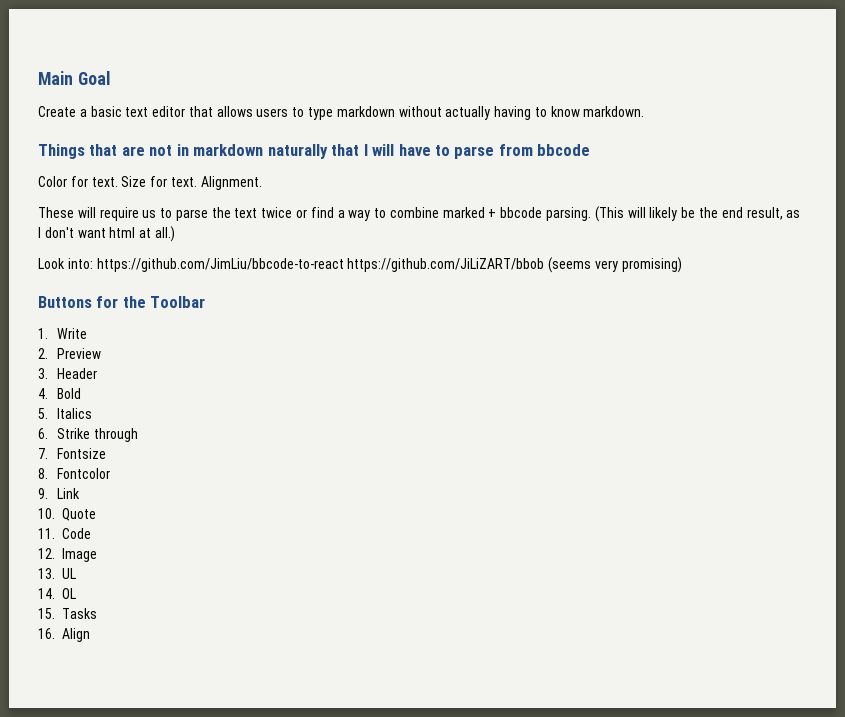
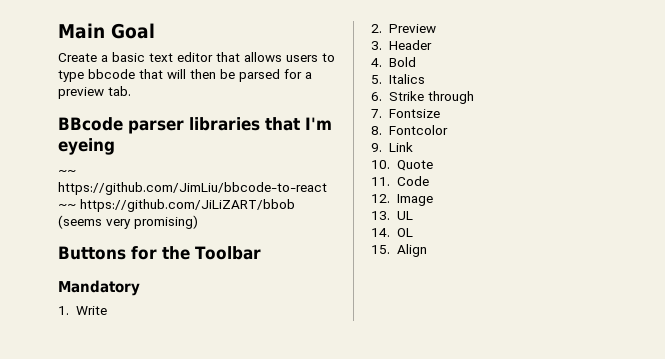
[336,106,645,120] [38,144,591,159] [38,176,262,190] [38,206,801,222] [38,226,175,242] [38,258,344,272] markdown without actually having to know markdown. // Things that are not in markdown naturally that I will have to parse from bbcode // Color for text. Size for text. Alignment. // These will require us to parse the text twice or find a way to combine marked + bbcode parsing. (This will likely be the end result, as I don't want html at all.) // Look into: https://github.com/JimLiu/bbcode-to-react -> [88,69,312,82] [58,86,131,99] [58,117,332,134] [58,138,115,155] [58,170,76,175] [58,182,327,195] [58,204,76,209] bbcode that will then be parsed for a preview tab. // BBcode parser libraries that I'm eyeing // ~~ https://github.com/JimLiu/bbcode-to-react ~~
(206, 302) none -> [58,280,140,296] // Mandatory
[62,608,97,619] [38,628,55,639] Tasks // 16. -> (390, 249) none

